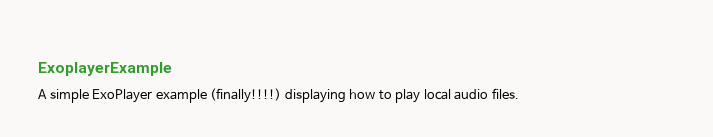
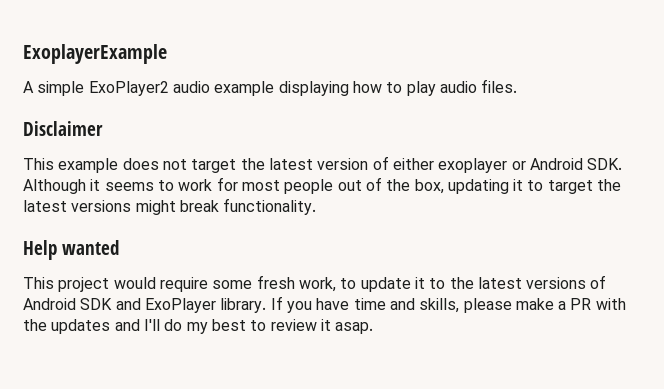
[92,88,282,103] ExoPlayer example (finally!!!!) -> [88,81,275,96] ExoPlayer2 audio example
[423,89,451,100] local -> (436, 88) none
(519, 93) none -> [23,121,103,136] [23,156,623,173] [23,177,622,194] [23,198,317,215] [23,240,119,260] [23,275,607,292] [23,296,626,313] [23,319,374,334] // Disclaimer // This example does not target the latest version of either exoplayer or Android SDK. Although it seems to work for most people out of the box, updating it to target the latest versions might break functionality. // Help wanted // This project would require some fresh work, to update it to the latest versions of Android SDK and ExoPlayer library. If you have time and skills, please make a PR with the updates and I'll do my best to review it asap.

